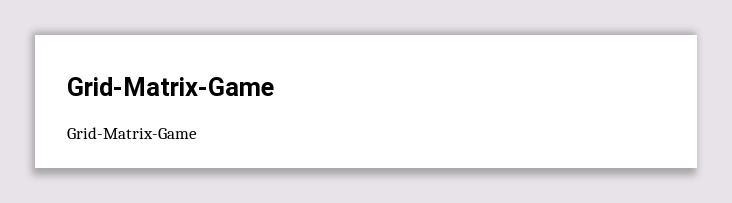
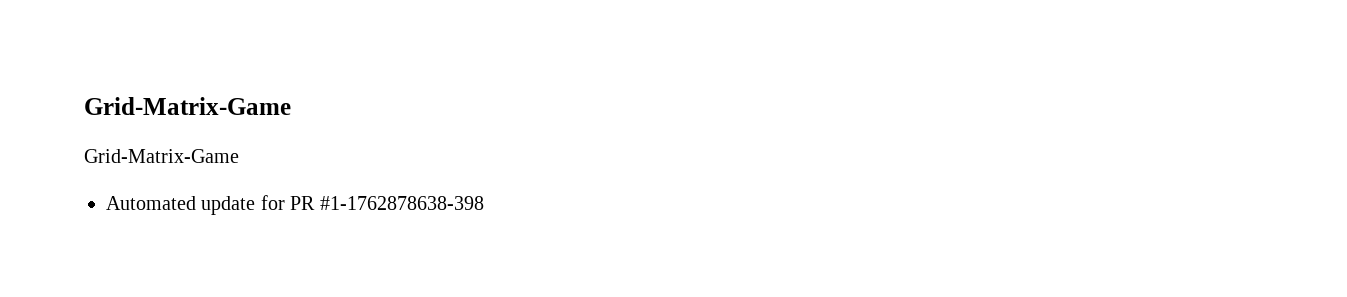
(197, 133) none -> [106,195,484,215] // Automated update for PR #1-1762878638-398

